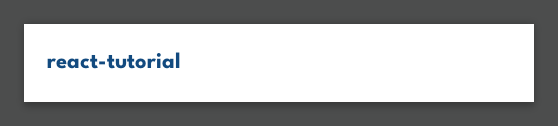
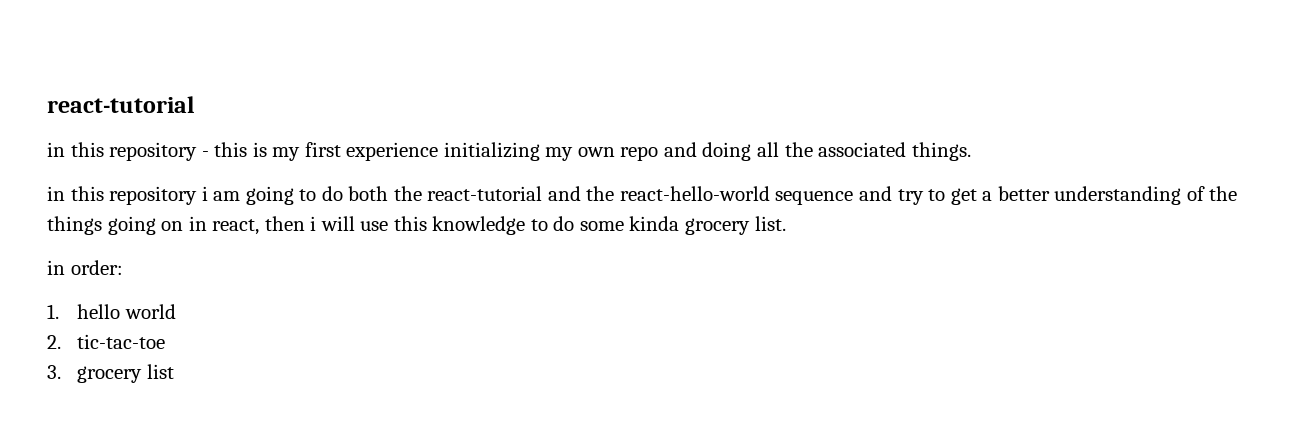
[47,52,181,69] react-tutorial -> [47,96,194,113] [47,142,971,161] [47,186,1238,205] [47,216,786,235] [47,260,123,275] [47,304,176,319] [47,334,166,349] [47,364,174,383] react-tutorial // in this repository - this is my first experience initializing my own repo and doing all the associated things. // in this repository i am going to do both the react-tutorial and the react-hello-world sequence and try to get a better understanding of the things going on in react, then i will use this knowledge to do some kinda grocery list. // in order: // 1. hello world // 2. tic-tac-toe // 3. grocery list

